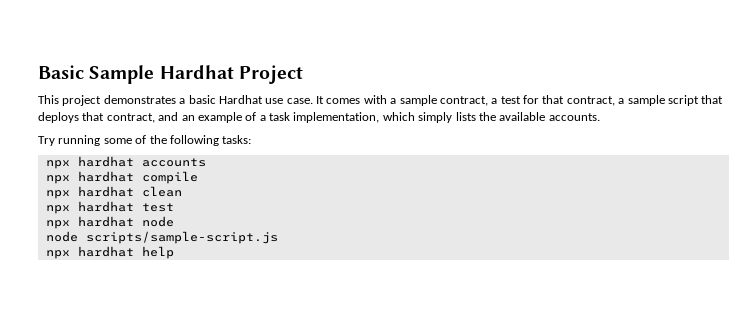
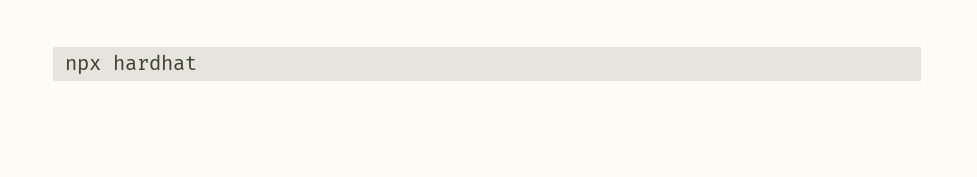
[38,65,303,84] [38,95,724,106] [38,112,600,123] [38,135,252,146] [45,156,206,169] [45,171,198,184] [45,186,182,199] [45,201,174,214] [45,216,174,229] [45,231,278,244] [45,246,174,259] Basic Sample Hardhat Project // This project demonstrates a basic Hardhat use case. It comes with a sample contract, a test for that contract, a sample script that deploys that contract, and an example of a task implementation, which simply lists the available accounts. // Try running some of the following tasks: // npx hardhat accounts // npx hardhat compile // npx hardhat clean // npx hardhat test // npx hardhat node // node scripts/sample-script.js // npx hardhat help -> [65,54,198,75] npx hardhat

